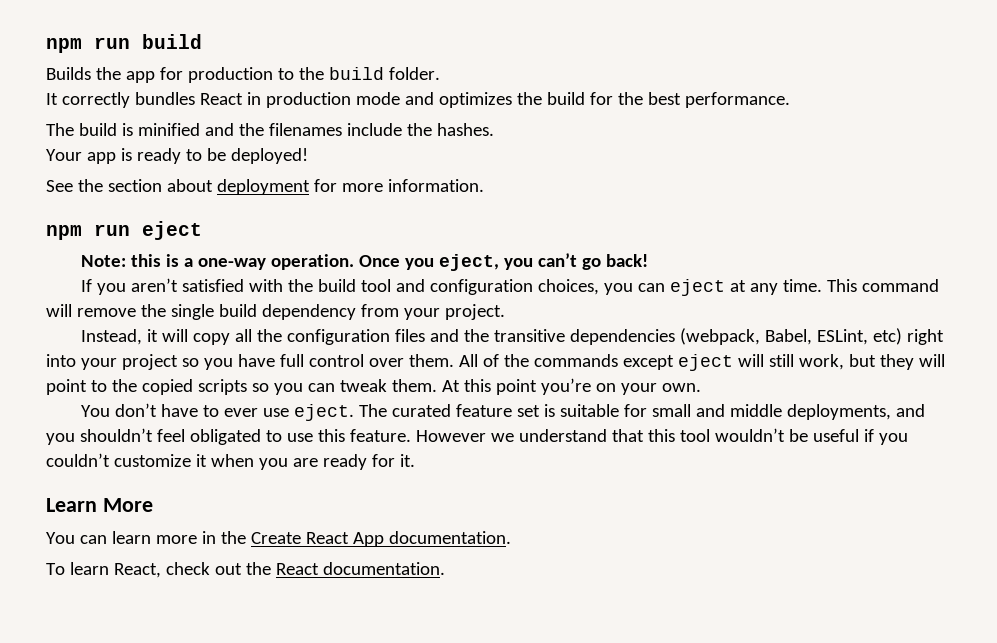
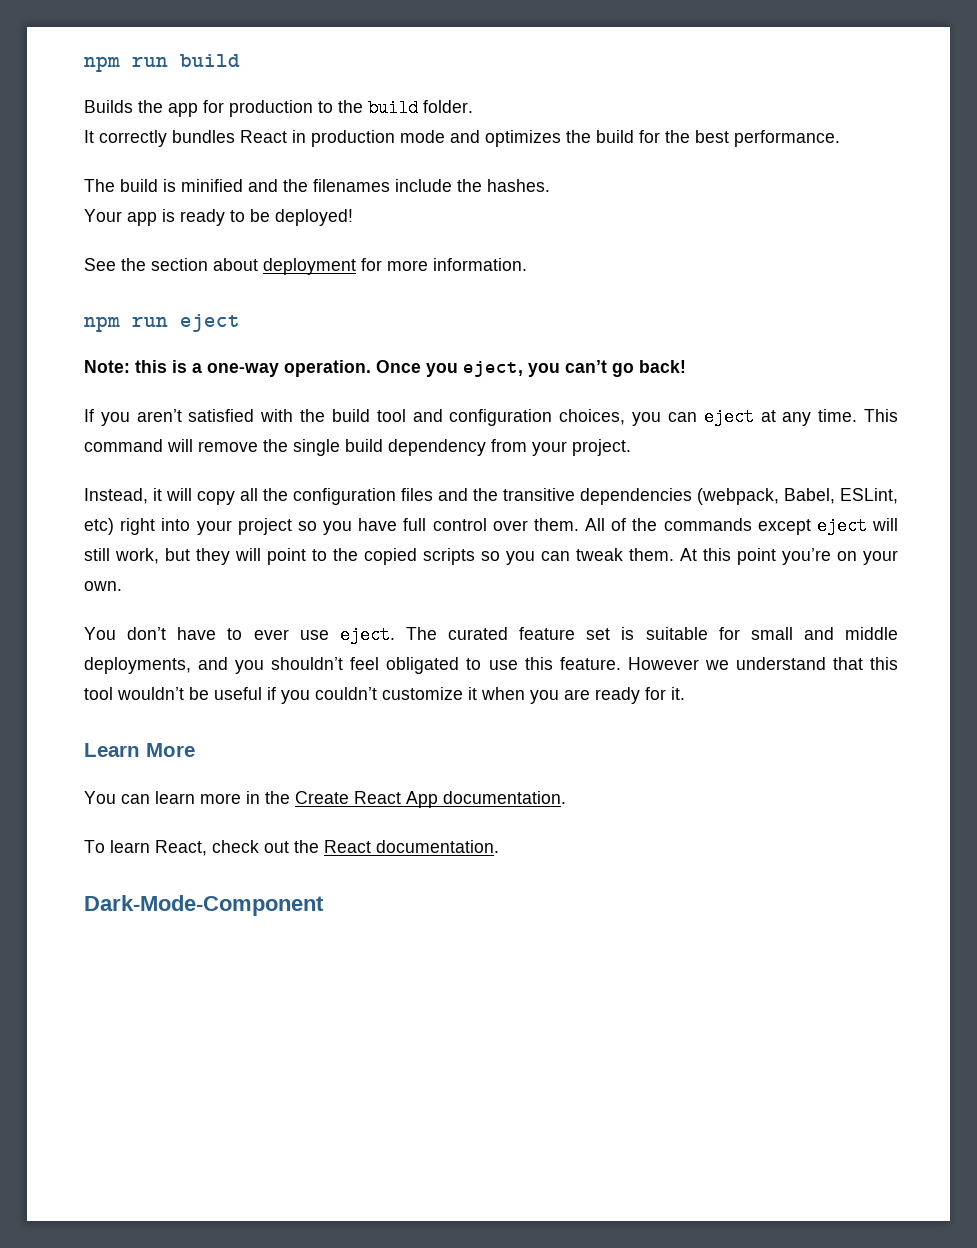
(445, 568) none -> [84,895,324,916] // Dark-Mode-Component

